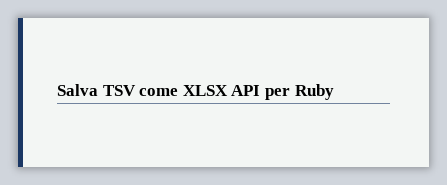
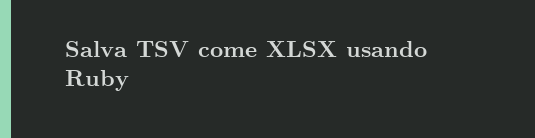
[231,85,290,100] API per -> [346,41,427,57] usando

